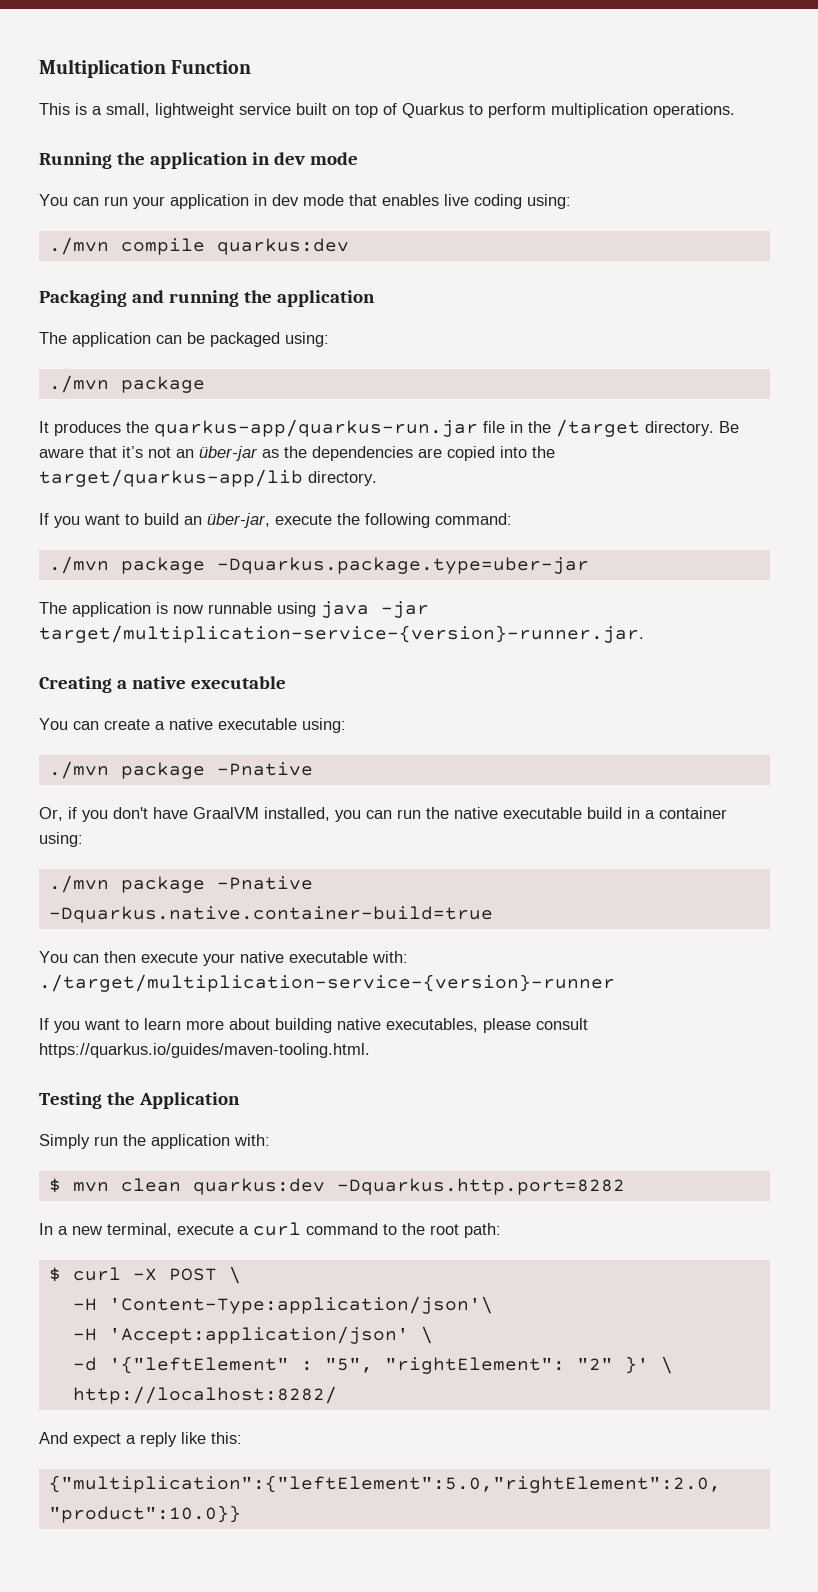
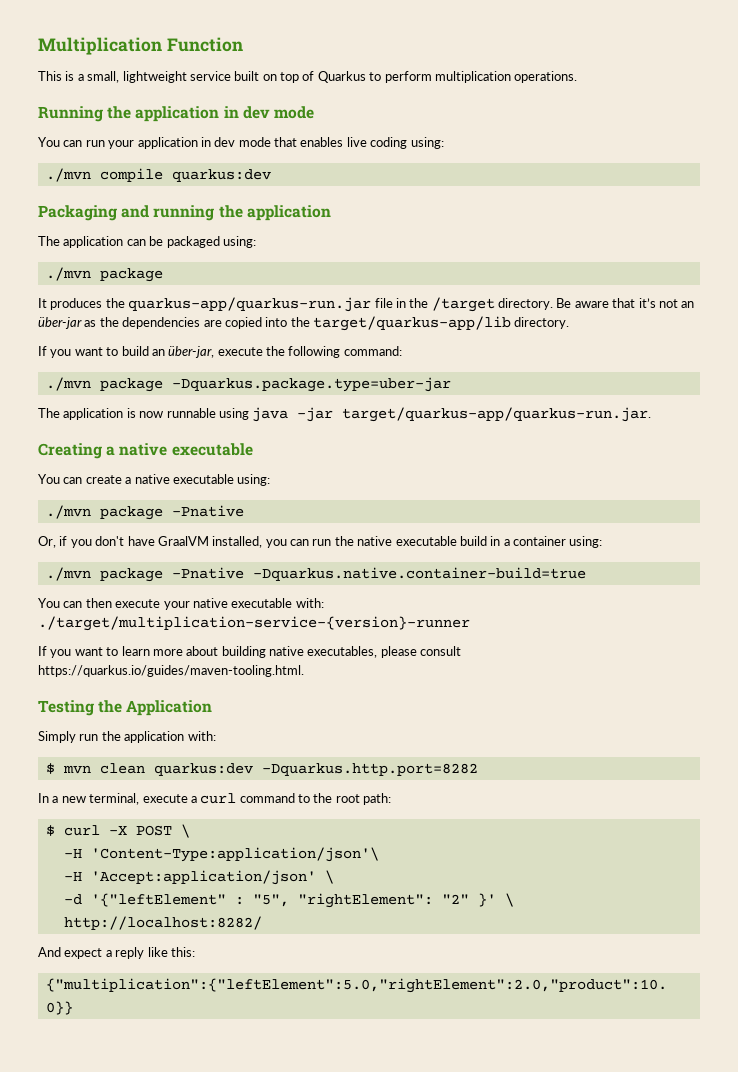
[39,625,644,643] target/multiplication-service-{version}-runner.jar. -> [342,407,652,422] target/quarkus-app/quarkus-run.jar.

